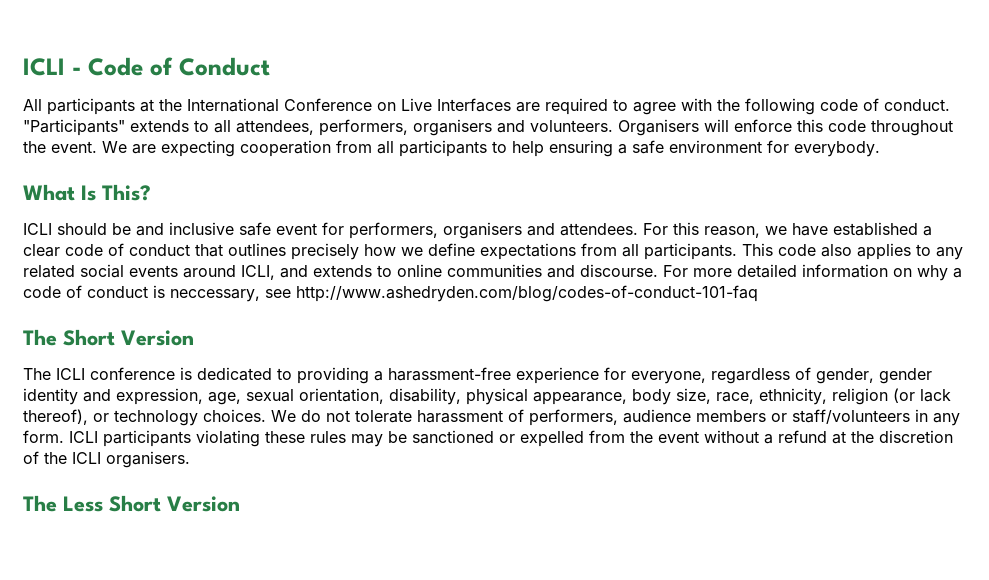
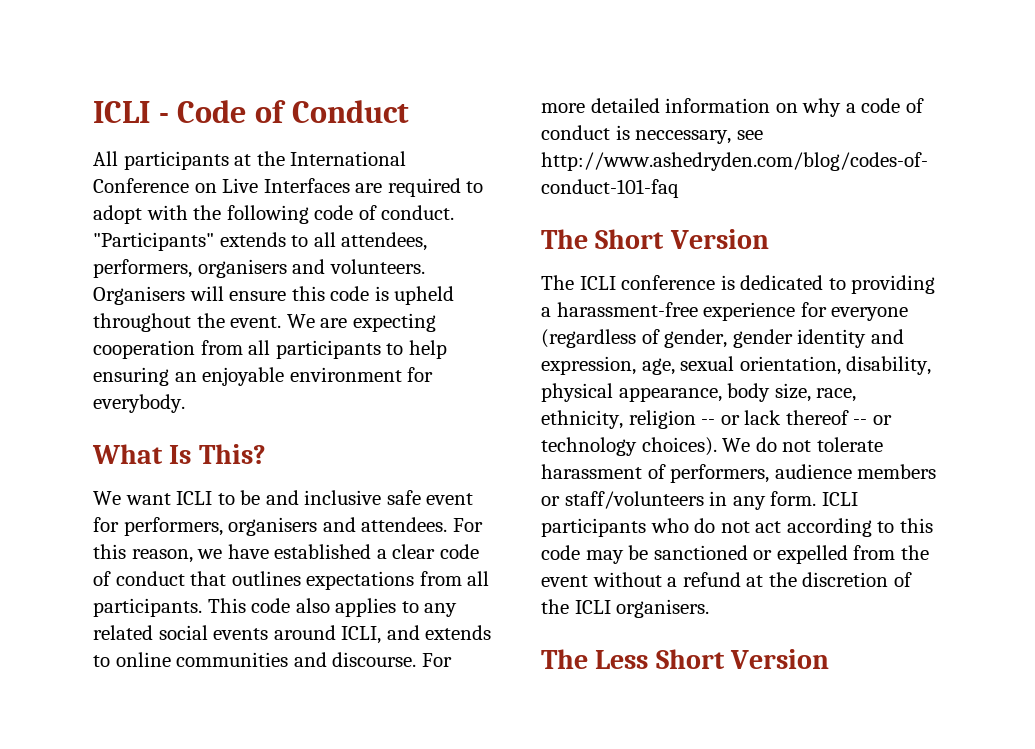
[633,102,676,115] agree -> [93,205,142,224] adopt
[734,119,866,132] enforce this code -> [229,286,455,305] ensure this code is upheld
[618,140,664,154] a safe -> [174,367,285,386] an enjoyable
[23,223,107,235] ICLI should -> [93,491,235,505] We want ICLI to
[291,243,475,260] precisely how we define -> (301, 578) none
[631,368,790,384] everyone, regardless -> [831,307,909,321] [541,329,636,348] everyone (regardless
[893,388,951,403] [23,409,88,425] (or lack thereof), -> [701,410,868,425] -- or lack thereof --
[203,409,266,422] choices. -> [641,437,717,456] choices).
[196,430,346,447] violating these rules -> [650,518,933,537] [541,545,580,560] who do not act according to this code

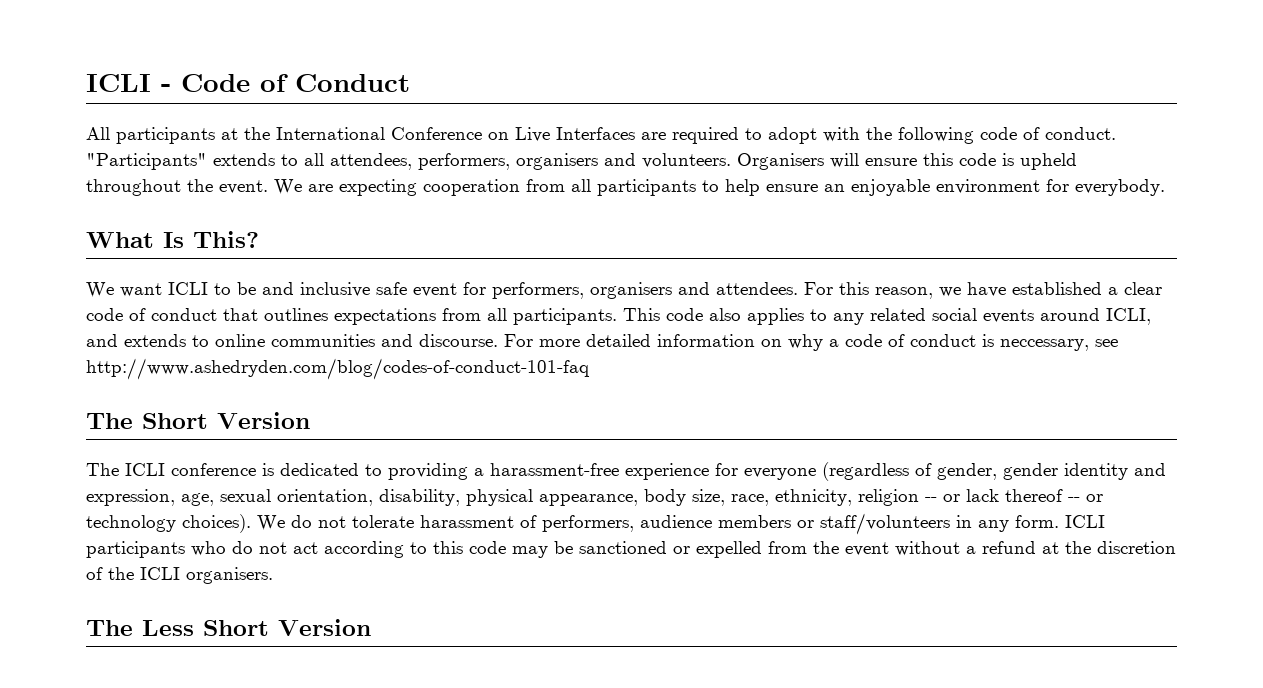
[93,367,169,386] ensuring -> [766,184,818,192] ensure

